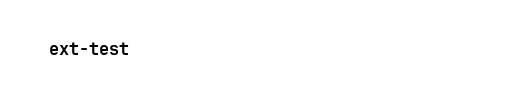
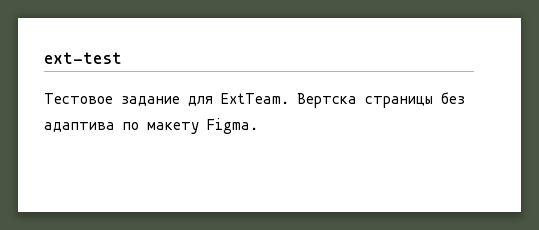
(129, 48) none -> [44,92,465,108] [44,118,258,134] // Тестовое задание для ExtTeam. Вертска страницы без адаптива по макету Figma.

